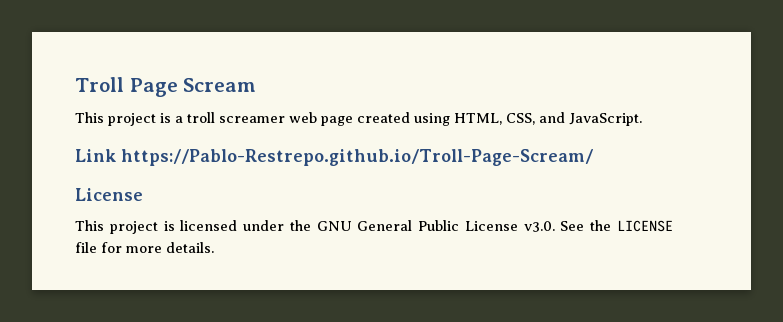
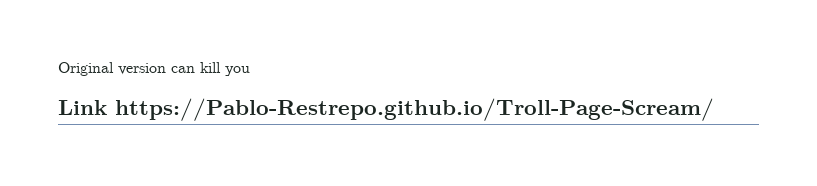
[75,77,257,97] [75,112,642,126] [75,149,593,166] [75,188,143,201] [75,220,673,234] [75,242,214,253] Troll Page Scream // This project is a troll screamer web page created using HTML, CSS, and JavaScript. // Link https://Pablo-Restrepo.github.io/Troll-Page-Scream/ // License // This project is licensed under the GNU General Public License v3.0. See the LICENSE file for more details. -> [58,62,250,76] [58,98,714,121] Original version can kill you // Link https://Pablo-Restrepo.github.io/Troll-Page-Scream/

